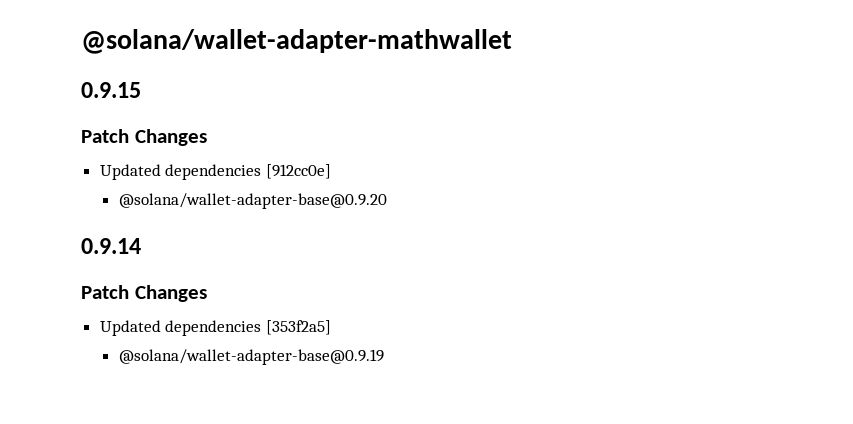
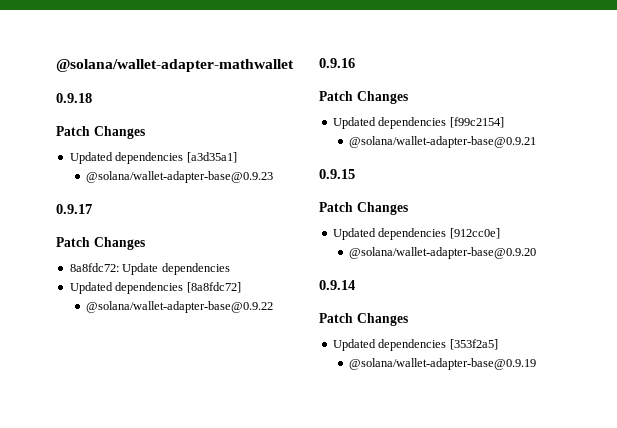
(512, 41) none -> [56,93,92,103] [56,126,145,139] [69,152,237,164] [85,171,273,183] [56,204,92,214] [56,237,145,250] [69,263,230,275] [69,282,241,294] [85,301,273,313] [319,58,355,68] [319,91,408,104] [332,117,504,129] [348,136,536,148] // 0.9.18 // Patch Changes // Updated dependencies [a3d35a1] // @solana/wallet-adapter-base@0.9.23 // 0.9.17 // Patch Changes // 8a8fdc72: Update dependencies // Updated dependencies [8a8fdc72] // @solana/wallet-adapter-base@0.9.22 // 0.9.16 // Patch Changes // Updated dependencies [f99c2154] // @solana/wallet-adapter-base@0.9.21

